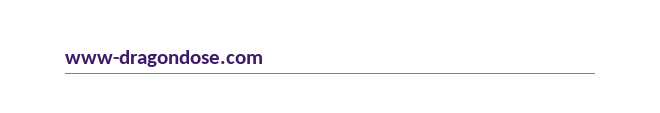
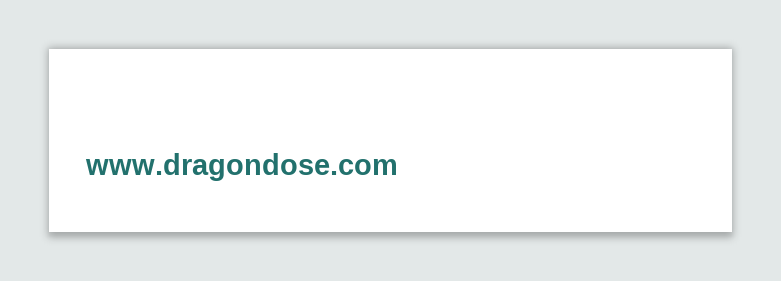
[65,50,263,67] www-dragondose.com -> [85,153,398,181] www.dragondose.com

